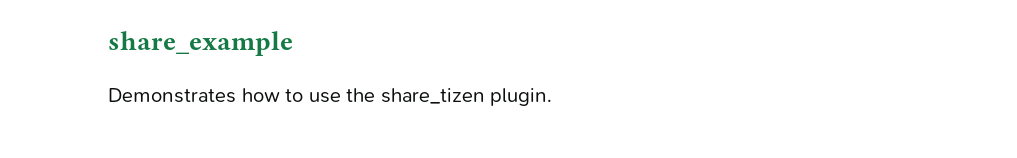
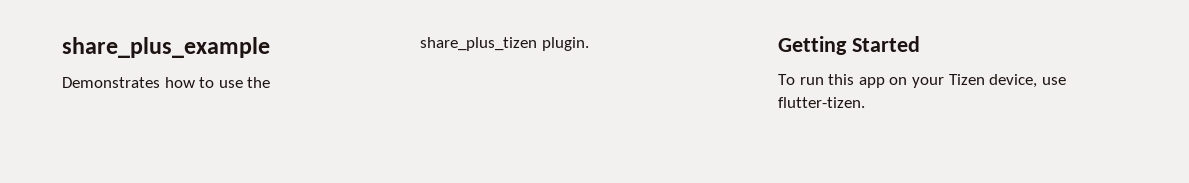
[108,31,293,56] share_example -> [62,37,270,58] share_plus_example
[380,88,485,104] share_tizen -> [420,37,537,51] share_plus_tizen
(553, 97) none -> [778,36,920,55] [778,74,1066,88] [778,97,865,108] // Getting Started // To run this app on your Tizen device, use flutter-tizen.

